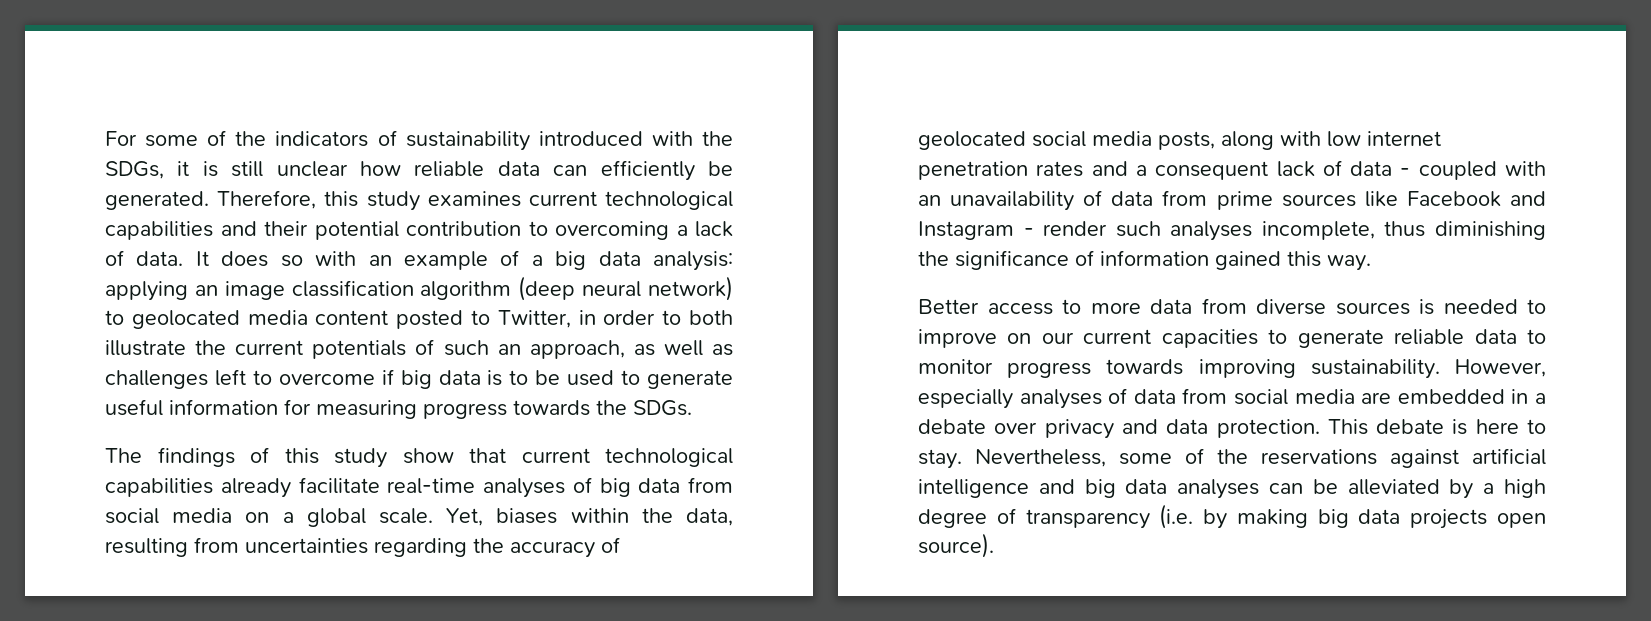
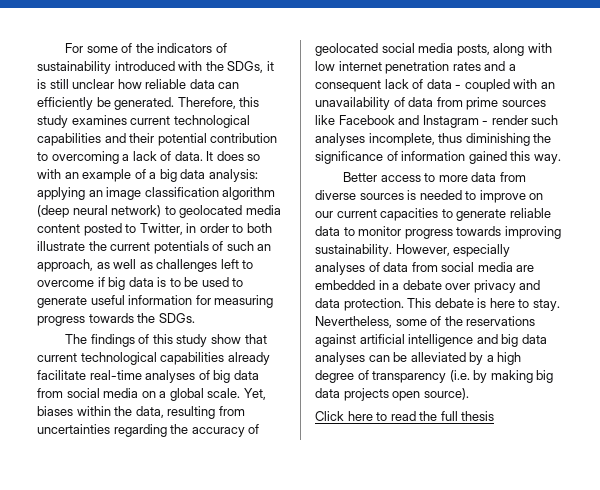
(994, 545) none -> [315,411,495,421] // Click here to read the full thesis

